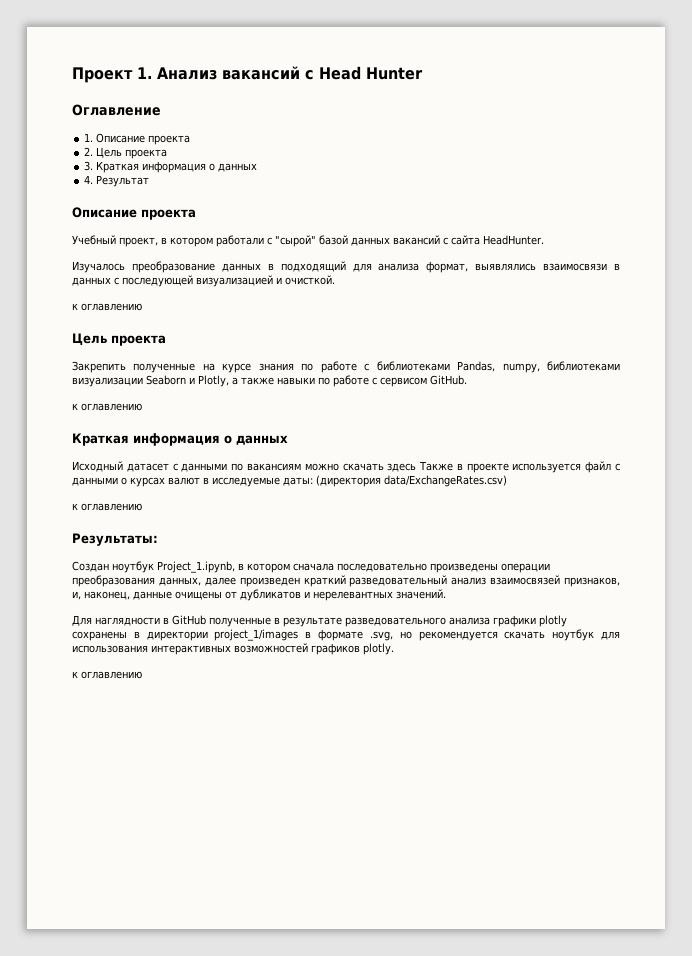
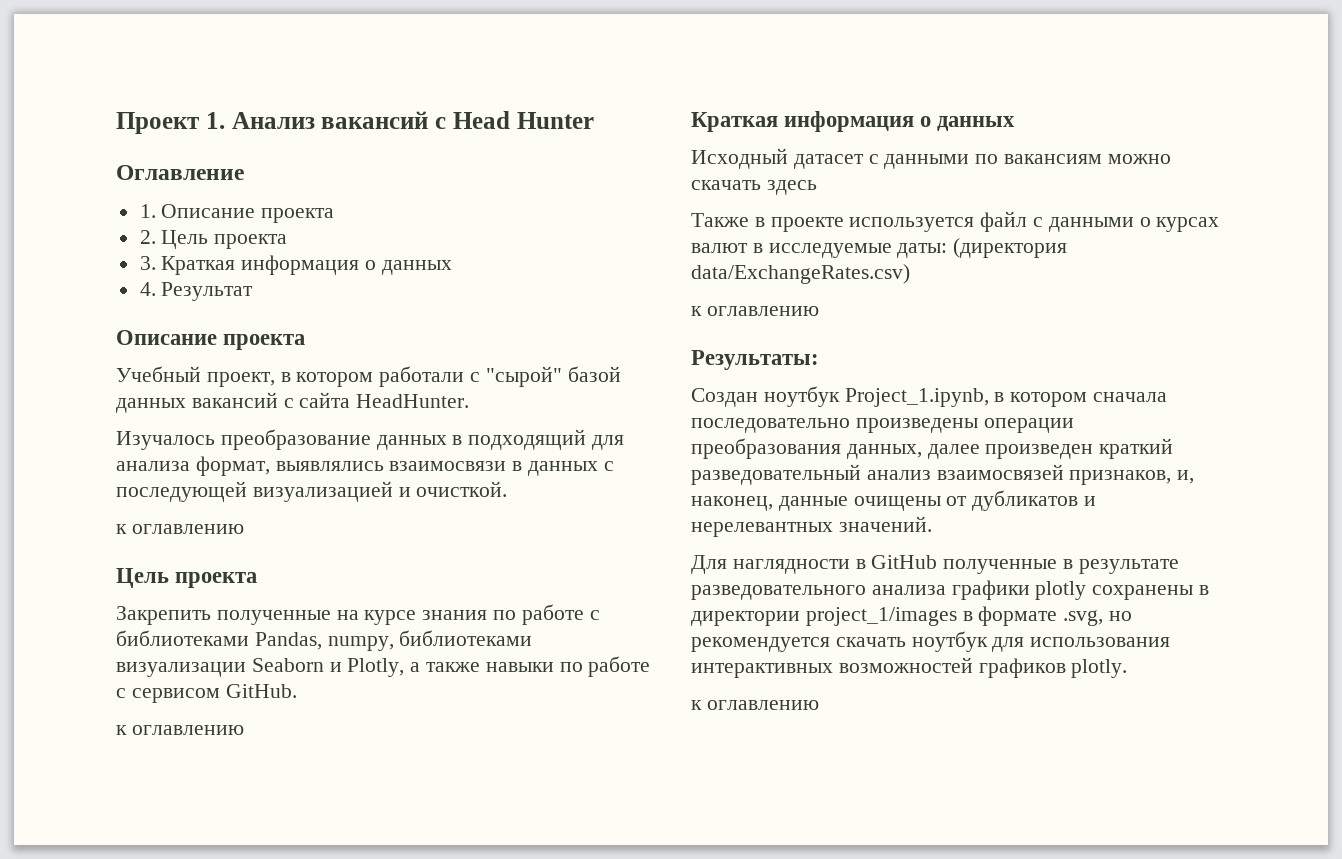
(417, 467) none -> (817, 187) //

